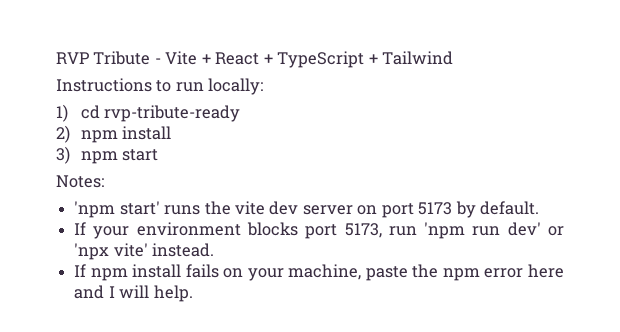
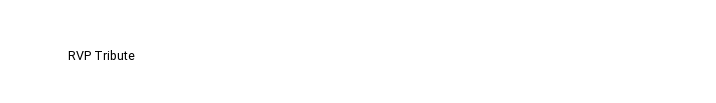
[154,51,454,68] [56,78,264,95] [56,104,241,122] [56,125,172,143] [56,146,159,164] [56,175,104,188] [74,201,540,218] [74,222,565,239] [74,243,215,260] [74,264,565,281] [74,285,193,302] - Vite + React + TypeScript + Tailwind // Instructions to run locally: // 1) cd rvp-tribute-ready // 2) npm install // 3) npm start // Notes: // 'npm start' runs the vite dev server on port 5173 by default. // If your environment blocks port 5173, run 'npm run dev' or 'npx vite' instead. // If npm install fails on your machine, paste the npm error here and I will help. -> (136, 55) none

